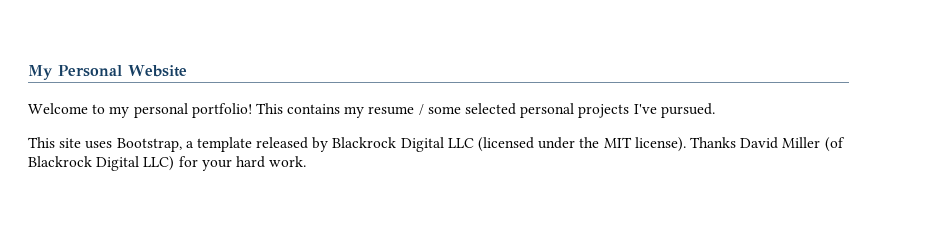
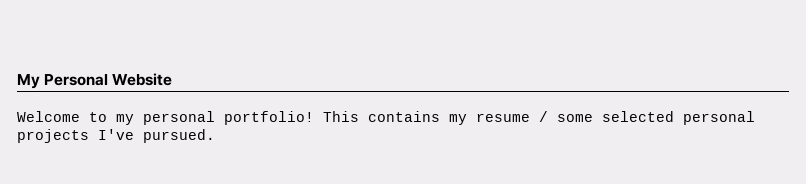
[28,137,845,152] [28,156,307,171] // This site uses Bootstrap, a template released by Blackrock Digital LLC (licensed under the MIT license). Thanks David Miller (of Blackrock Digital LLC) for your hard work. -> (215, 136) none

